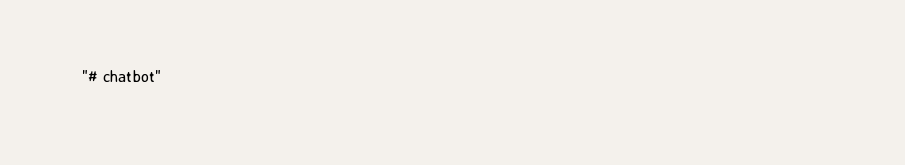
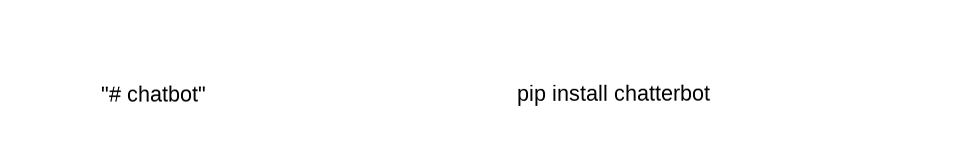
(161, 76) none -> [517,84,711,106] // pip install chatterbot

